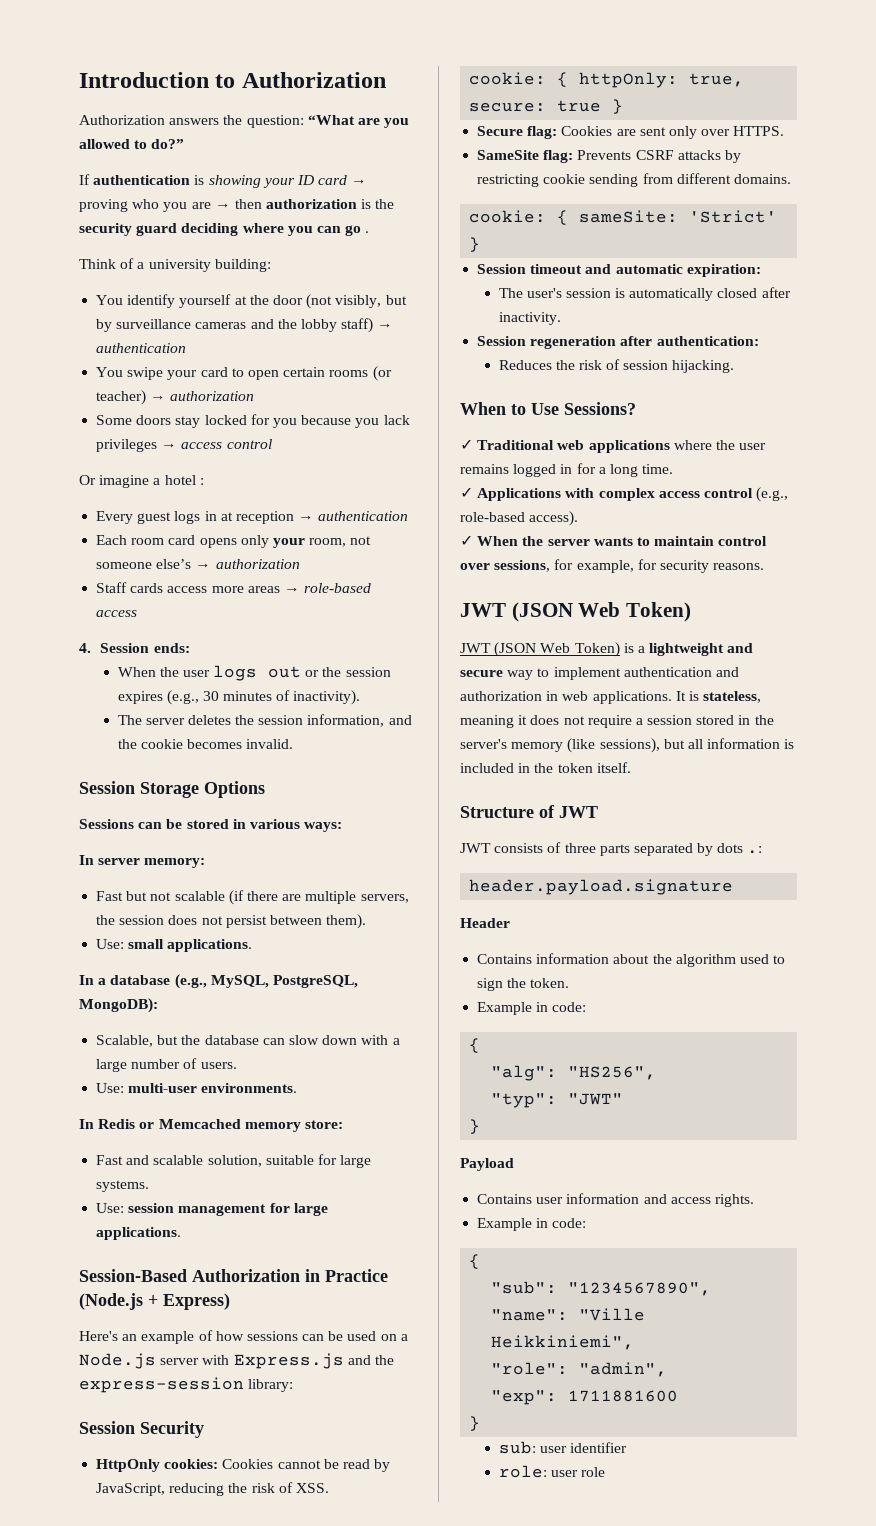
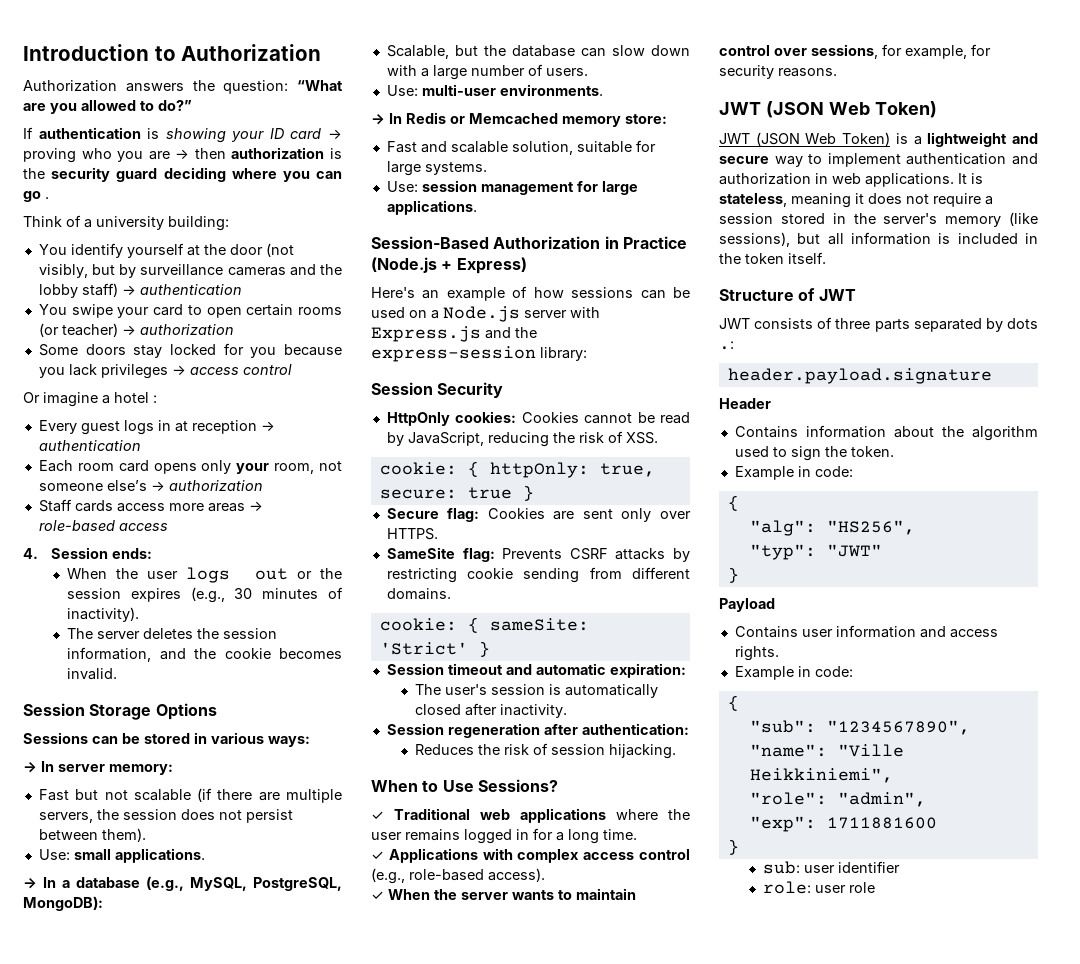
(343, 827) none -> [23,762,37,773] →
(253, 945) none -> [23,878,37,889] →
(298, 1088) none -> [371,114,385,125] →

